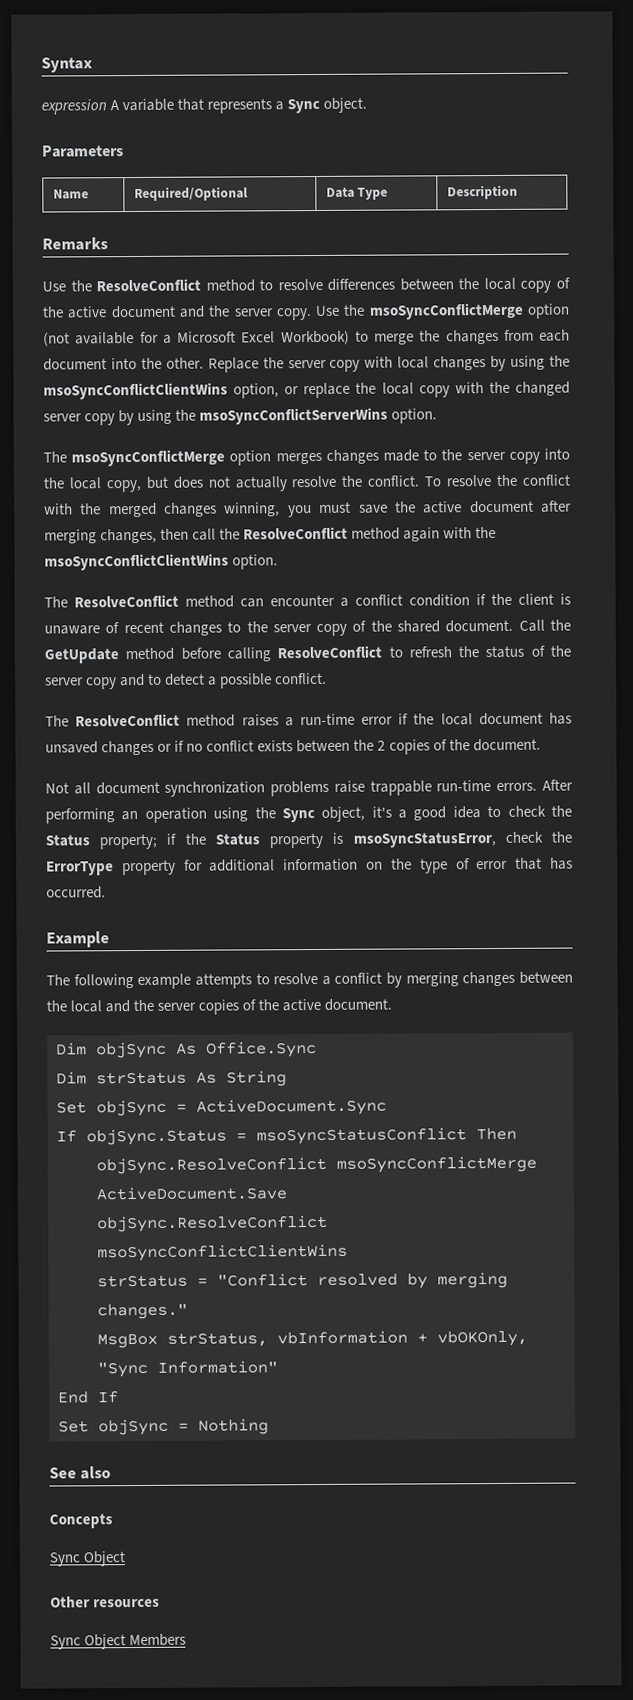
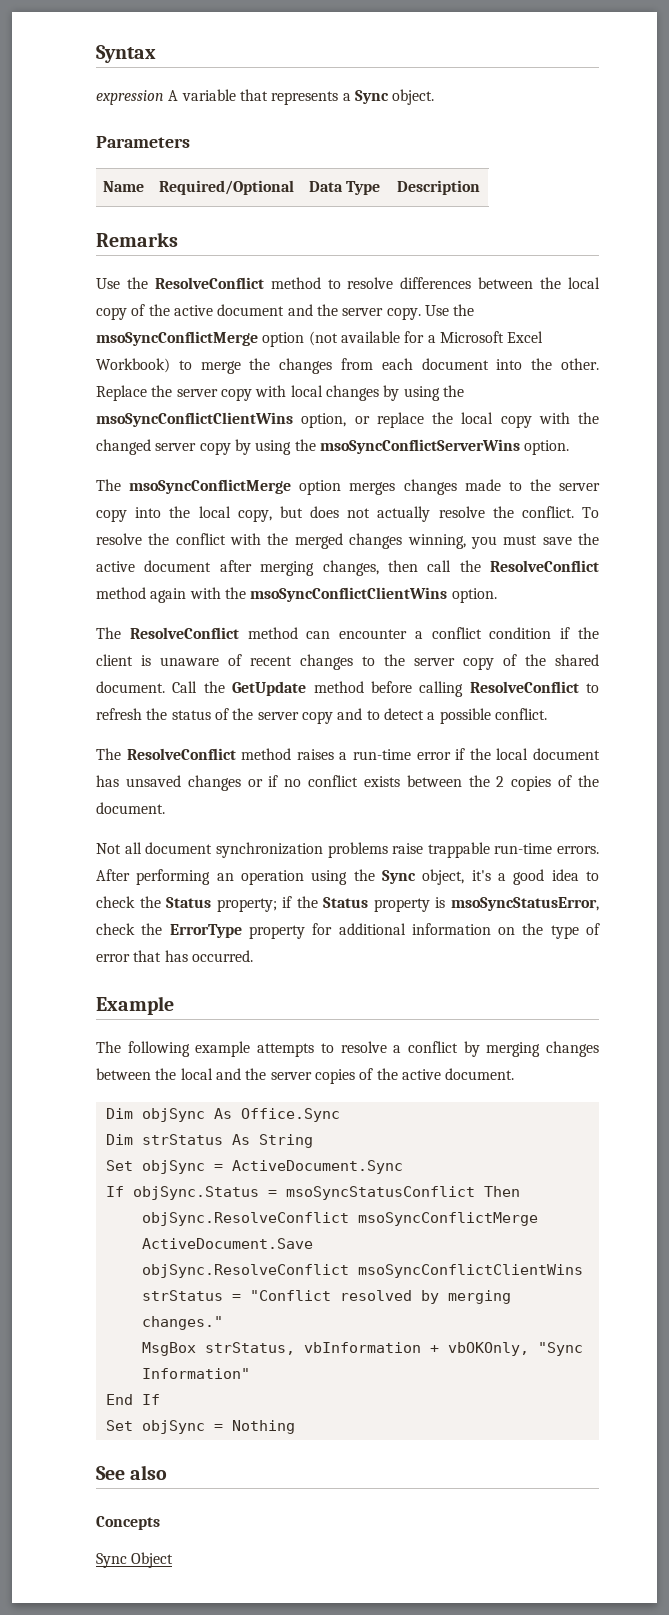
[50,1596,161,1608] [50,1633,187,1650] // Other resources // Sync Object Members -> (174, 1560) none

